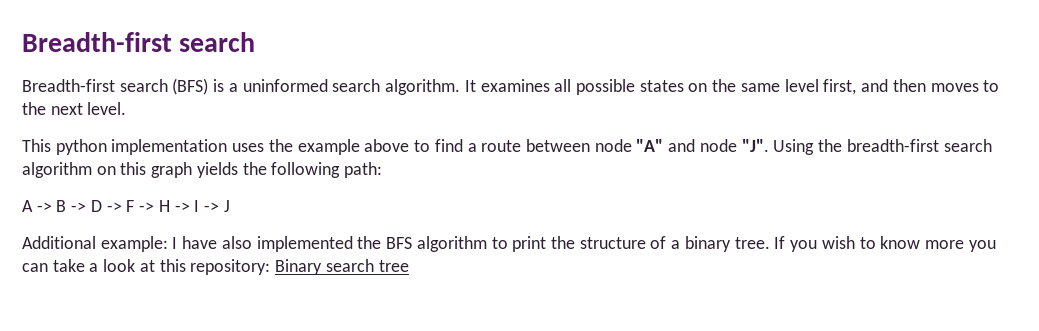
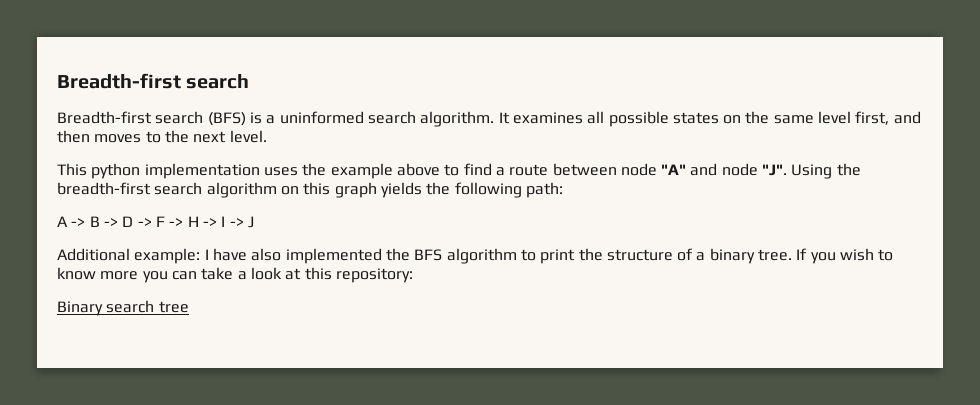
(271, 267) none -> (413, 275) //

